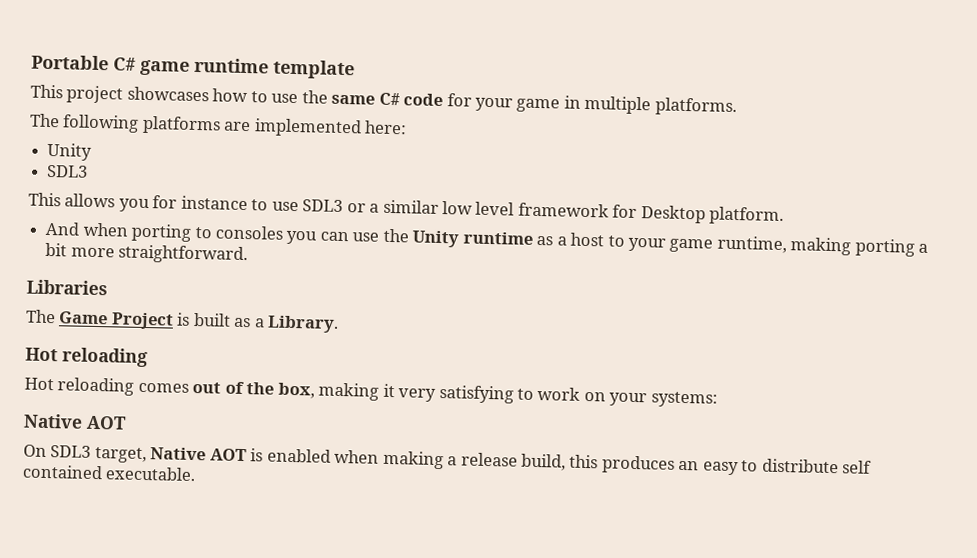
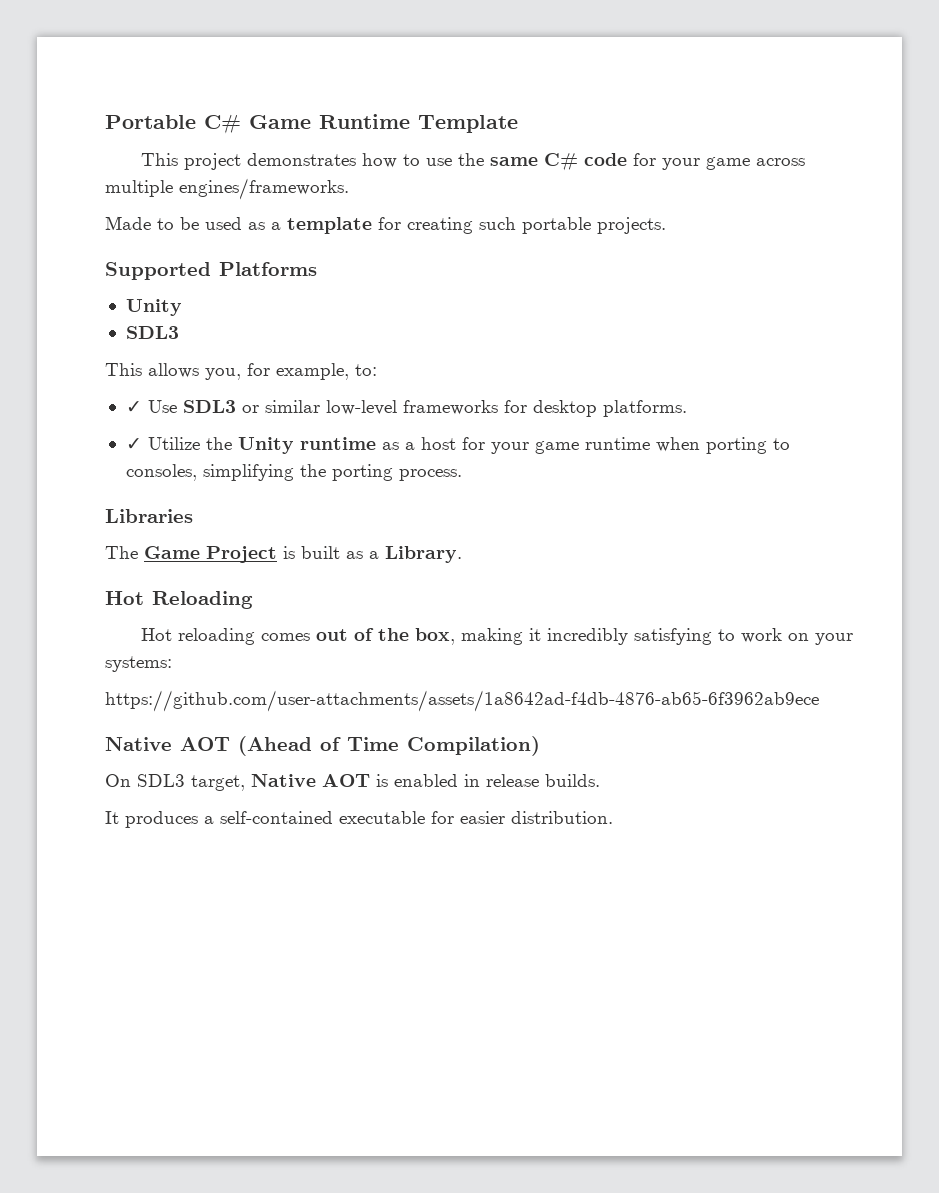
[140,57,355,80] game runtime template -> [249,114,518,133] Game Runtime Template
[126,86,209,102] showcases -> [246,153,356,166] demonstrates
[563,95,737,117] [30,113,408,138] [47,142,93,161] [46,164,89,178] [28,192,785,226] [45,221,380,245] in multiple platforms. // The following platforms are implemented here: // Unity // SDL3 // This allows you for instance to use SDL3 or a similar low level framework for Desktop platform. // And when porting to consoles you can use -> [755,158,805,166] [105,178,349,200] [105,216,666,234] [105,262,317,280] [125,299,182,316] [125,326,179,339] [105,363,377,380] [125,400,687,417] [125,437,200,450] across multiple engines/frameworks. // Made to be used as a template for creating such portable projects. // Supported Platforms // Unity // SDL3 // This allows you, for example, to: // ✓ Use SDL3 or similar low-level frameworks for desktop platforms. // ✓ Utilize
[607,235,929,257] [45,242,249,265] to your game runtime, making porting a bit more straightforward. -> [461,437,790,454] [125,464,462,481] for your game runtime when porting to consoles, simplifying the porting process.
[62,347,148,368] reloading -> [152,591,253,609] Reloading
[398,388,437,402] very -> [546,628,628,645] incredibly
[23,413,127,430] // Native AOT -> [105,690,819,712] [105,736,540,756] // https://github.com/user-attachments/assets/1a8642ad-f4db-4876-ab65-6f3962ab9ece // Native AOT (Ahead of Time Compilation)
[334,449,873,476] [22,464,197,482] when making a release build, this produces an easy to distribute self contained executable. -> [464,774,600,787] [105,811,613,828] in release builds. // It produces a self-contained executable for easier distribution.

